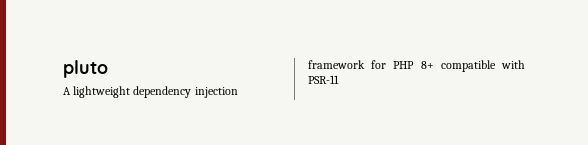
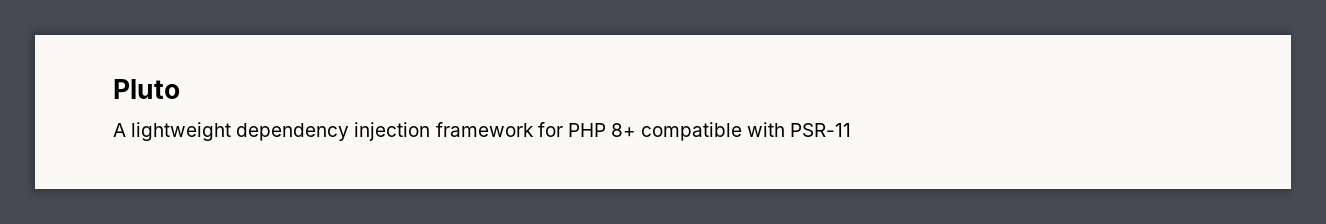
[63,60,108,78] pluto -> [113,79,180,99] Pluto

